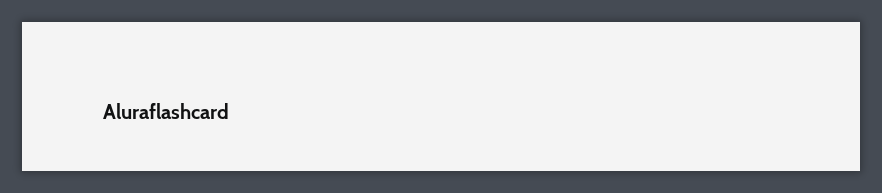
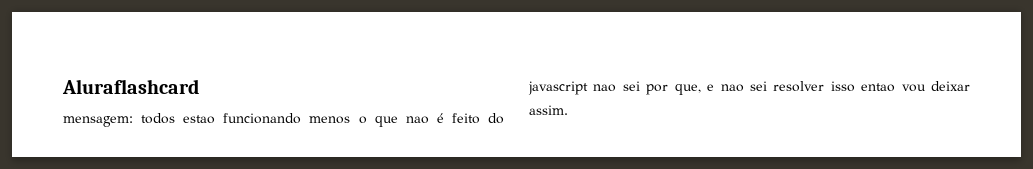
(229, 111) none -> [63,113,505,127] [528,81,970,95] [529,105,568,115] // mensagem: todos estao funcionando menos o que nao é feito do javascript nao sei por que, e nao sei resolver isso entao vou deixar assim.

